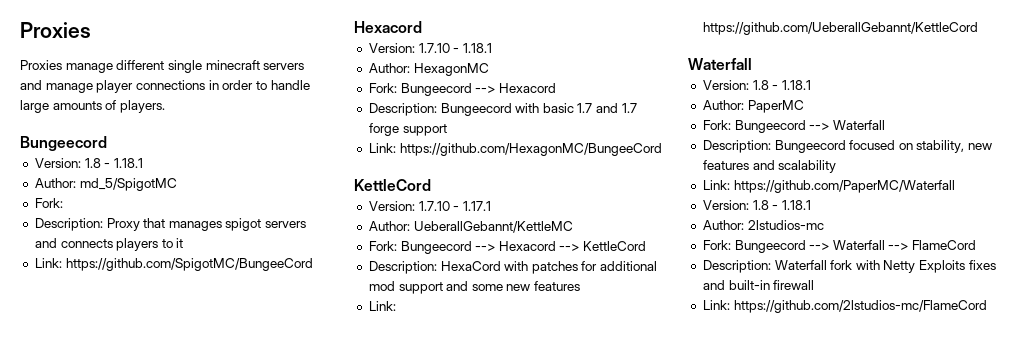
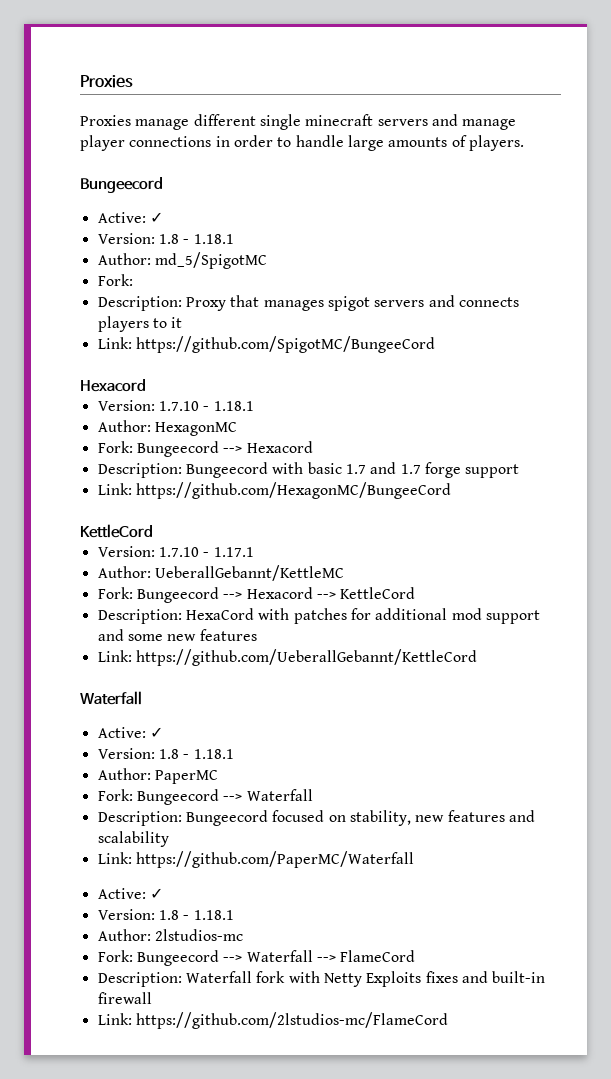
(107, 143) none -> [97,212,163,223] // Active: ✓
(752, 64) none -> [97,727,163,738] // Active: ✓
(955, 186) none -> [97,888,163,899] // Active: ✓

